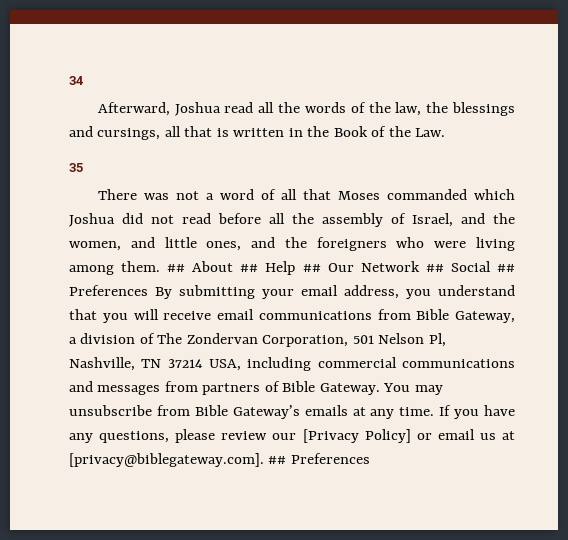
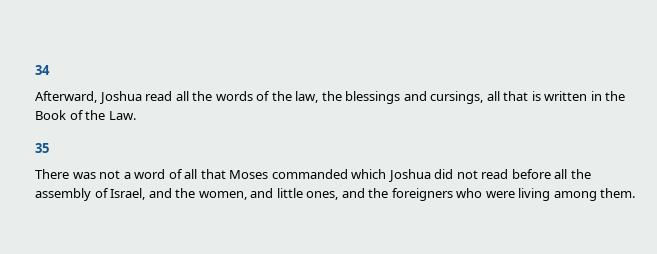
[167,261,515,275] [69,285,515,299] [69,309,515,323] [69,333,446,347] [69,357,515,371] [69,381,443,395] [69,405,515,419] [69,429,516,443] [69,453,370,467] ## About ## Help ## Our Network ## Social ## Preferences By submitting your email address, you understand that you will receive email communications from Bible Gateway, a division of The Zondervan Corporation, 501 Nelson Pl, Nashville, TN 37214 USA, including commercial communications and messages from partners of Bible Gateway. You may unsubscribe from Bible Gateway’s emails at any time. If you have any questions, please review our [Privacy Policy] or email us at [privacy@biblegateway.com]. ## Preferences -> (636, 193) none

